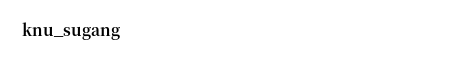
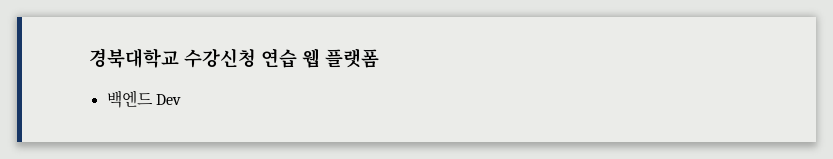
[22,22,120,40] knu_sugang -> [89,48,379,68] [106,90,181,108] 경북대학교 수강신청 연습 웹 플랫폼 // 백엔드 Dev

